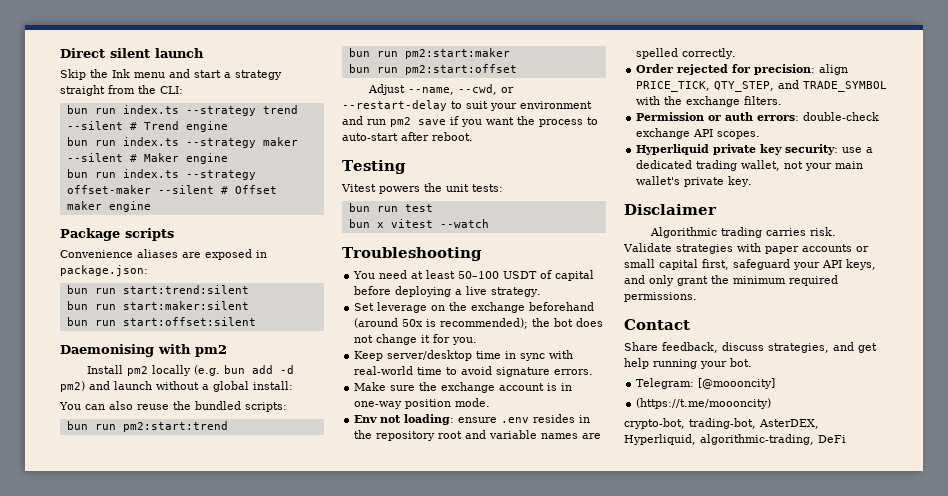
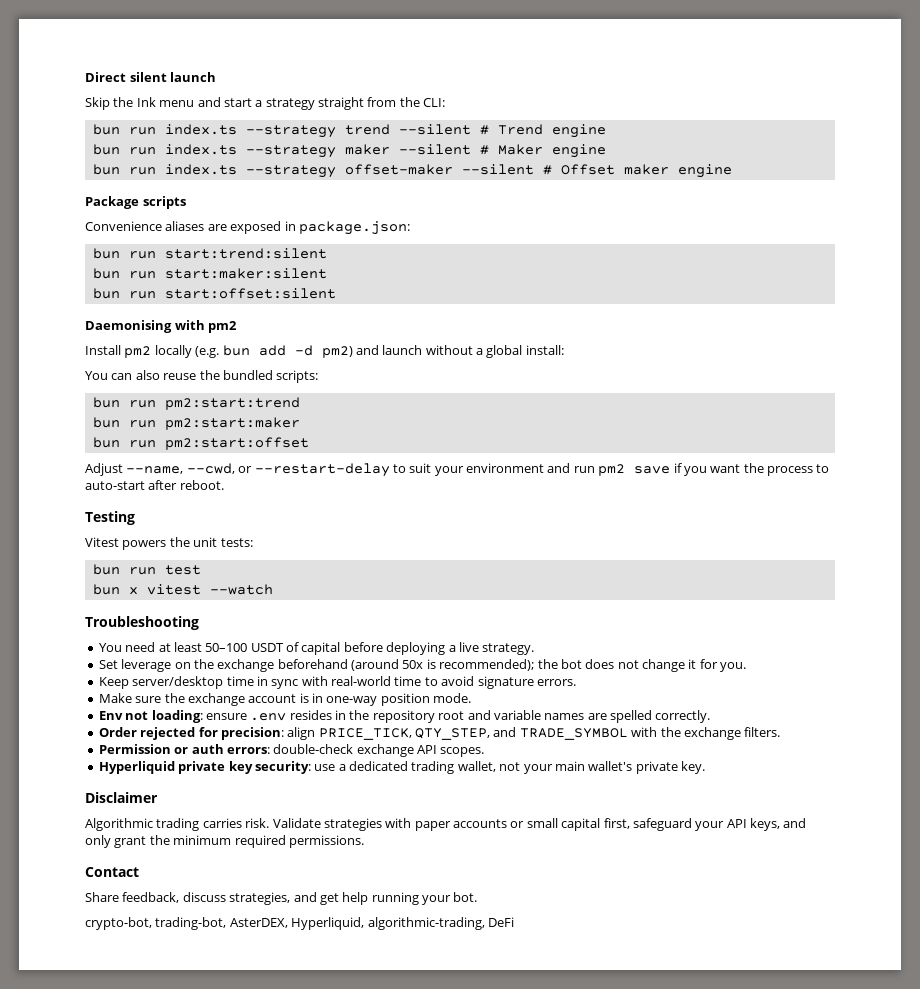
[636,378,776,389] [636,398,772,409] // Telegram: [@moooncity] // (https://t.me/moooncity) -> (478, 897) none

